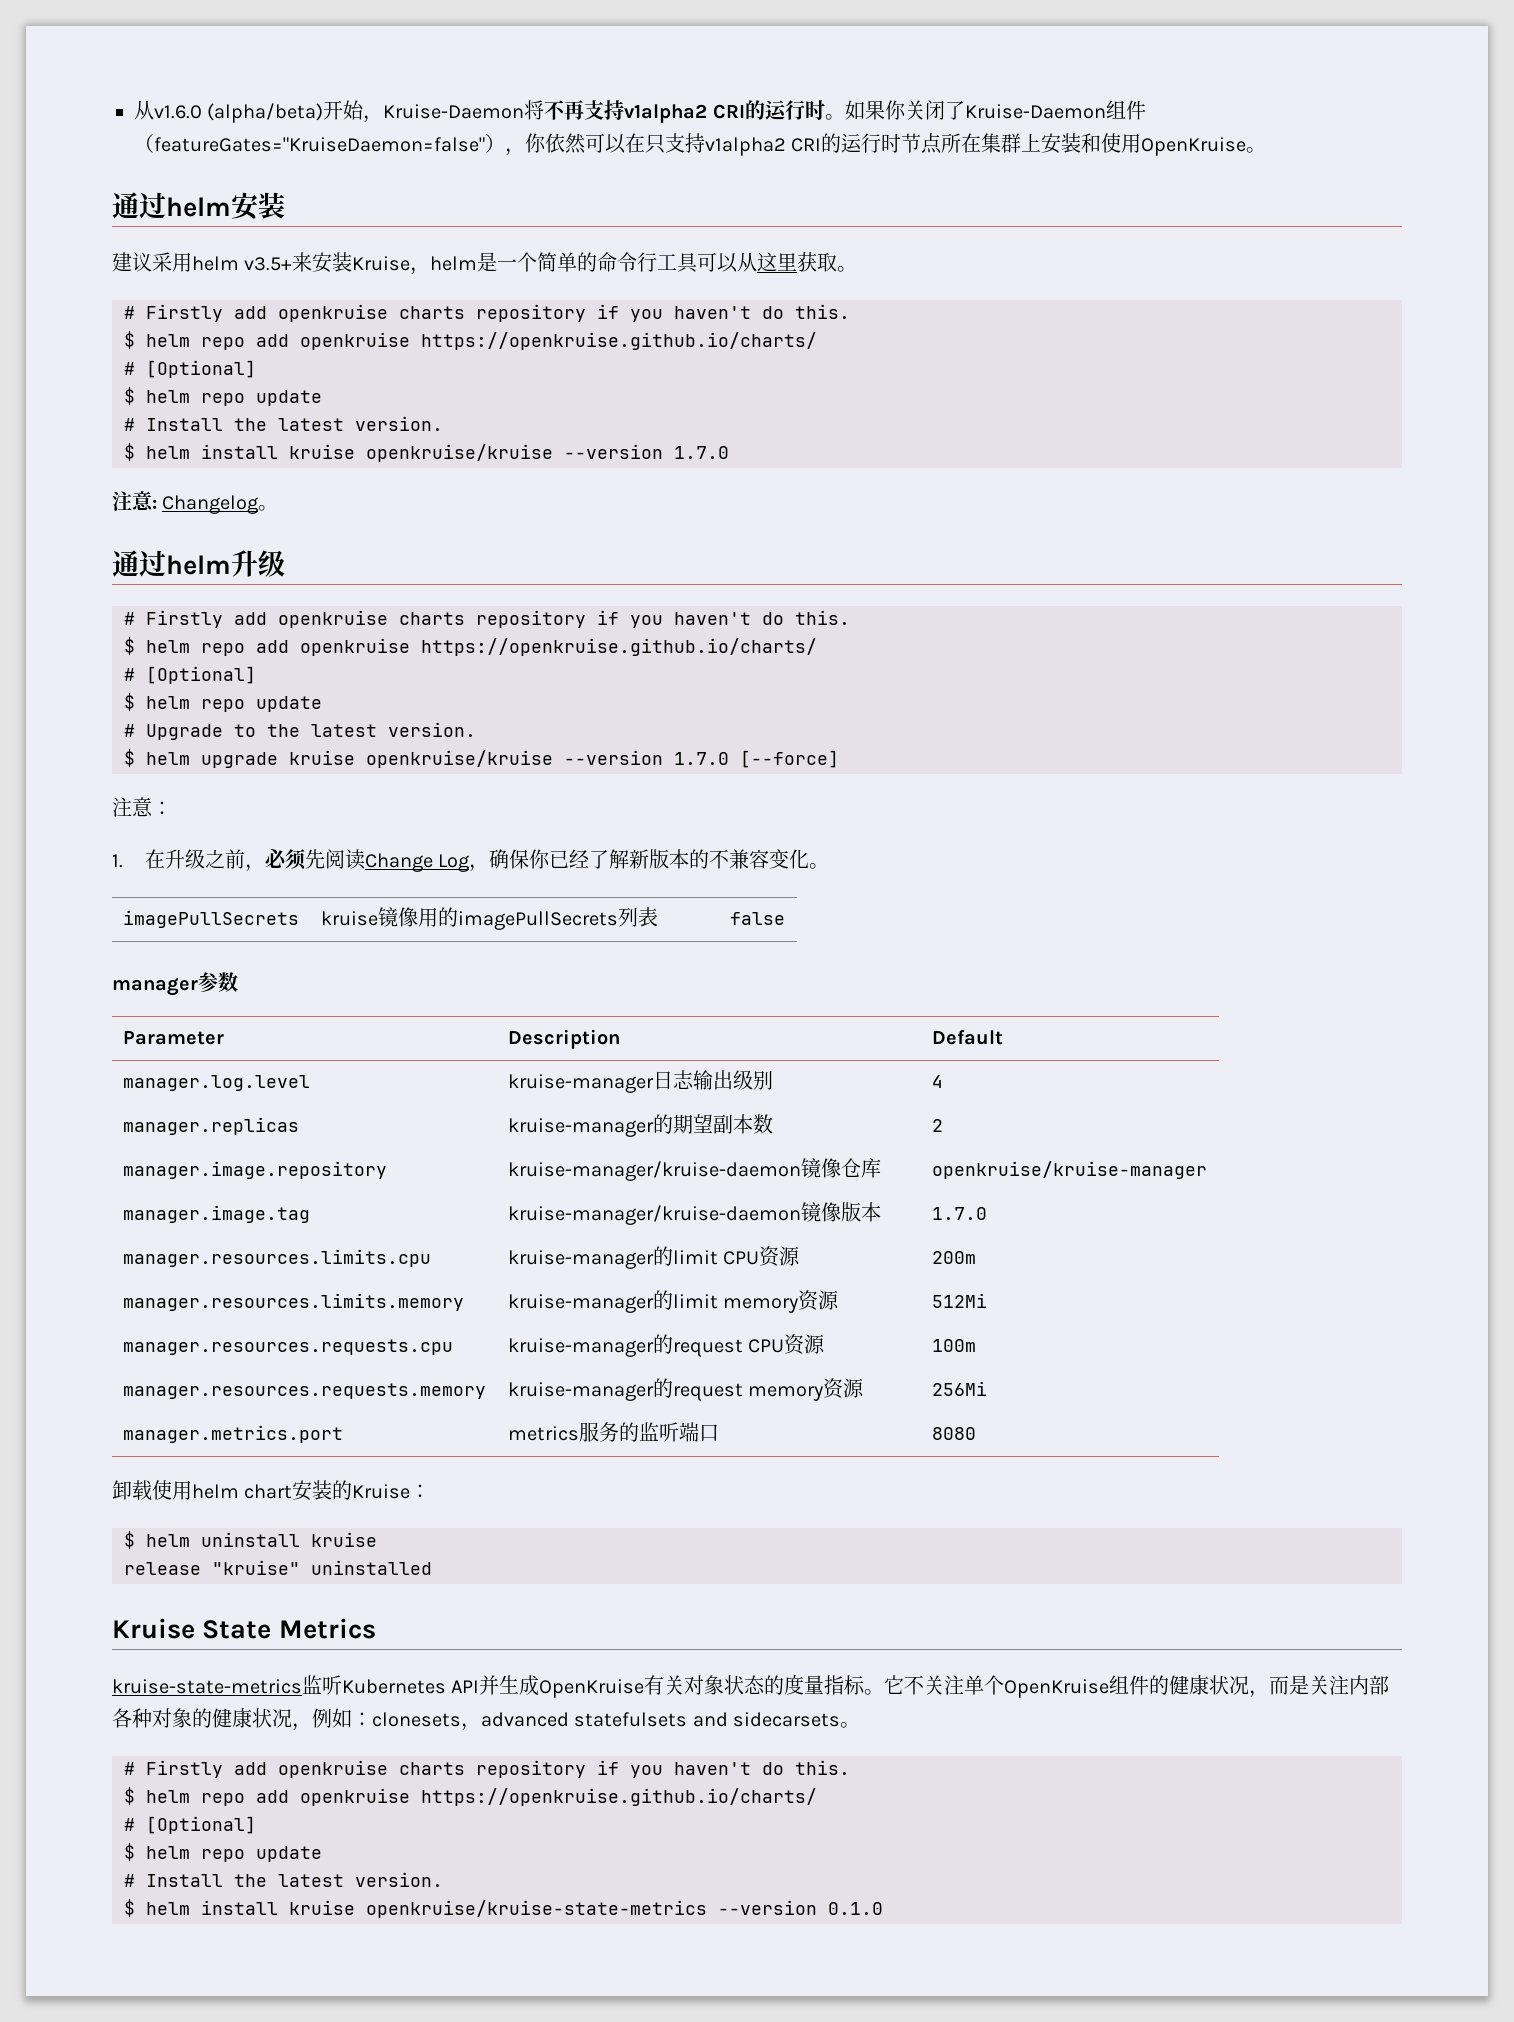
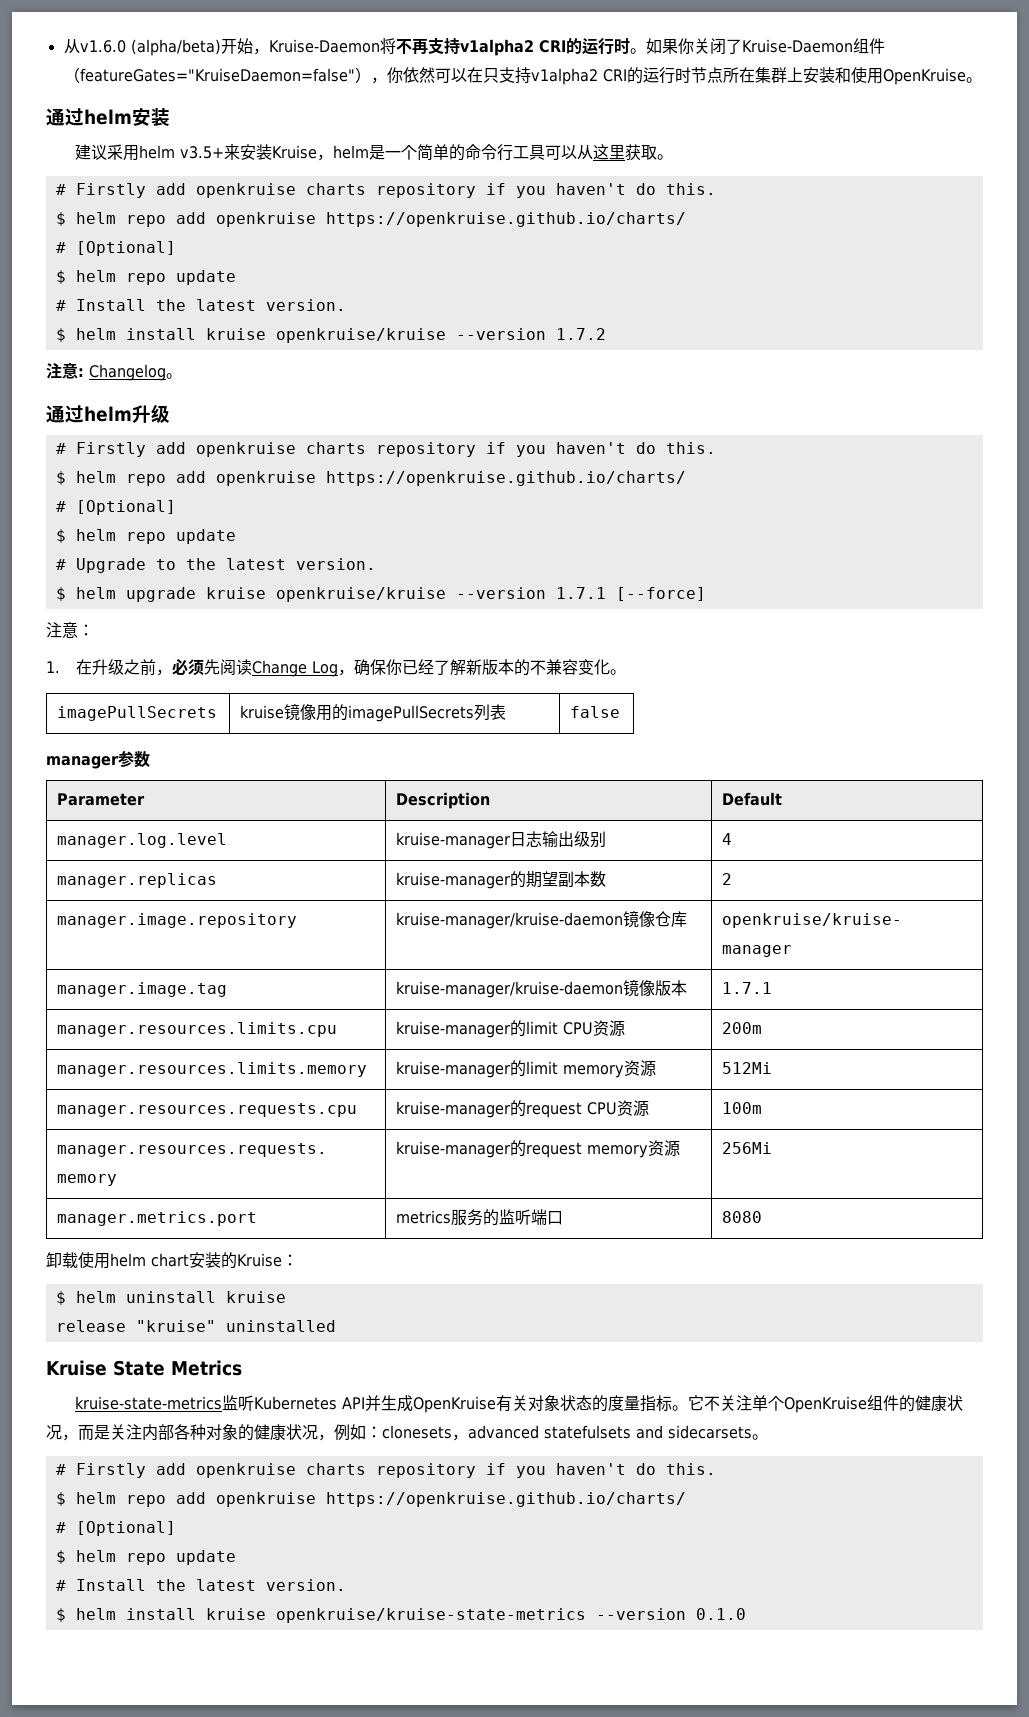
[674,446,729,459] 1.7.0 -> [555,328,606,340] 1.7.2
[674,752,729,765] 1.7.0 -> [555,587,606,599] 1.7.1
[931,1207,987,1220] 1.7.0 -> [722,982,773,994] 1.7.1

